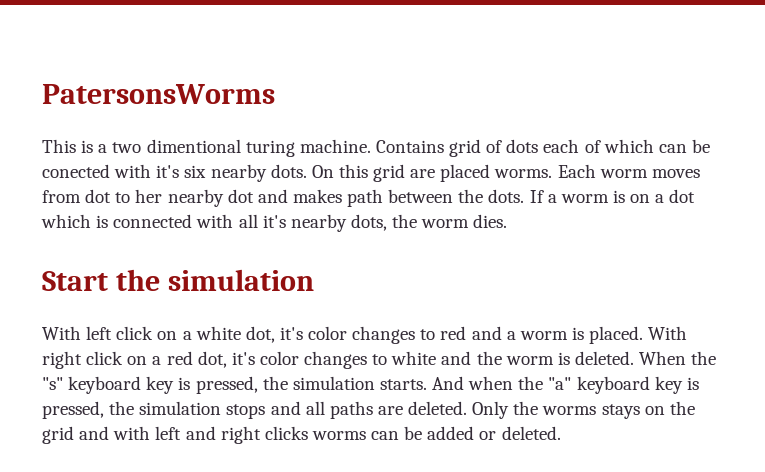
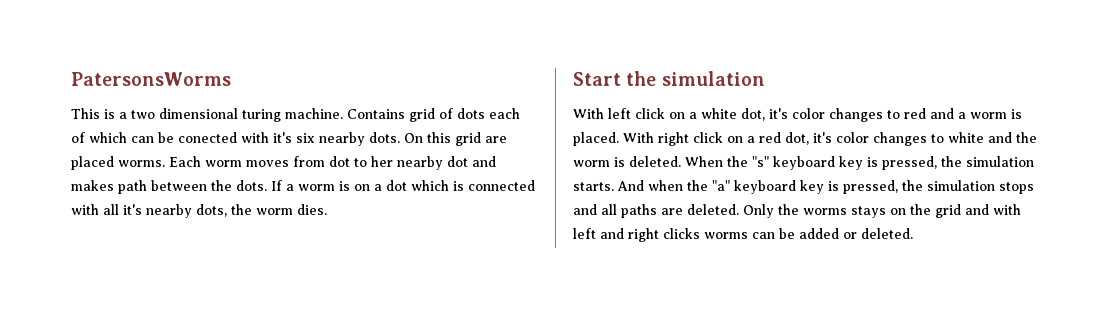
[146,139,241,153] dimentional -> [159,108,238,119] dimensional

